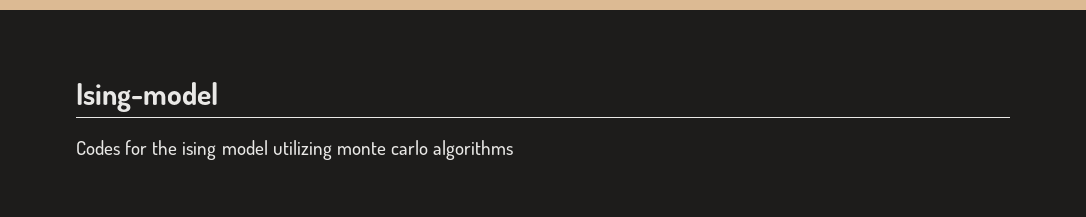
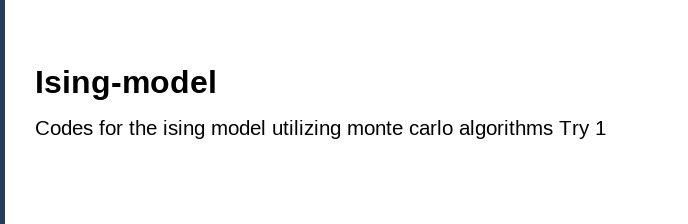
(514, 150) none -> [559,121,606,139] Try 1

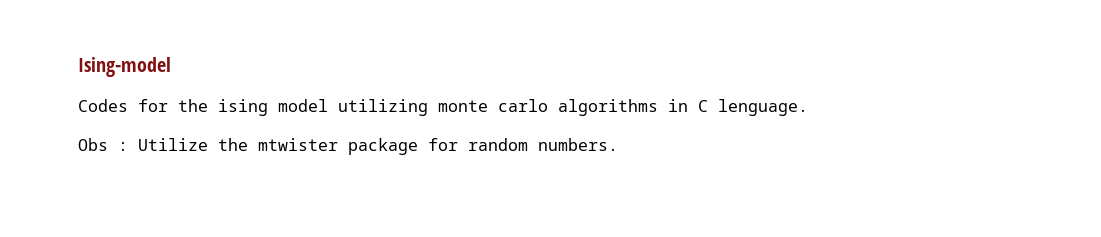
[559,121,606,139] Try 1 -> [668,99,808,116] [78,138,618,155] in C lenguage. // Obs : Utilize the mtwister package for random numbers.

